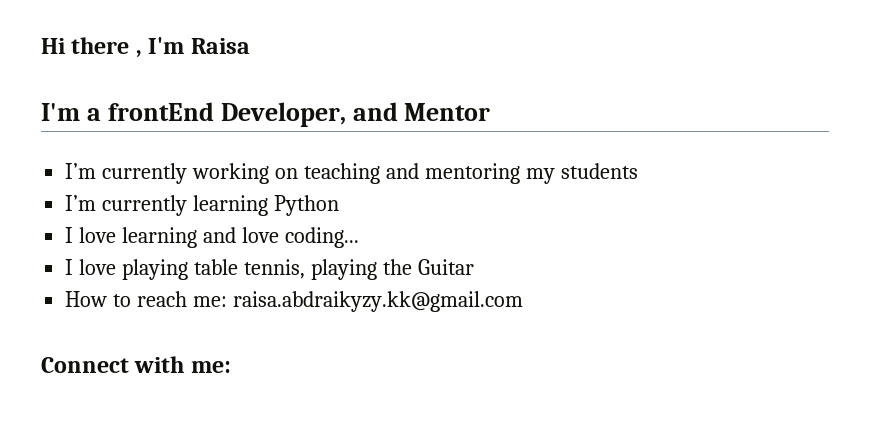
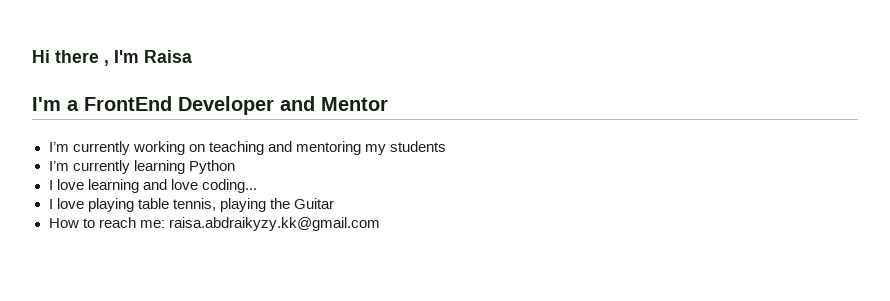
[107,102,346,127] frontEnd Developer, -> [84,96,274,115] FrontEnd Developer
[41,356,231,373] // Connect with me: -> (380, 224) none

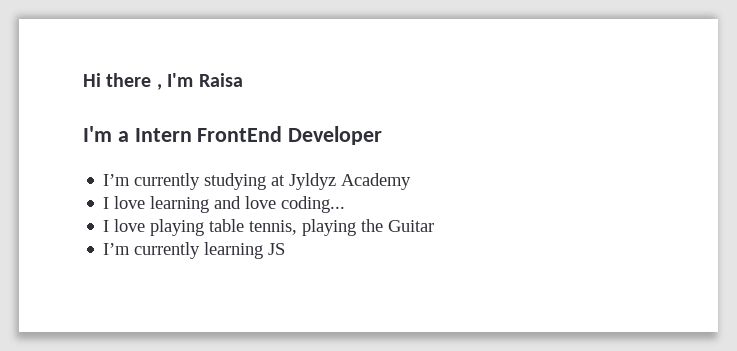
(79, 105) none -> [134,128,192,142] Intern
[280,96,388,111] [48,141,446,155] [48,160,235,174] and Mentor // I’m currently working on teaching and mentoring my students // I’m currently learning Python -> [103,173,412,190] // I’m currently studying at Jyldyz Academy
[48,217,380,231] How to reach me: raisa.abdraikyzy.kk@gmail.com -> [103,242,286,259] I’m currently learning JS

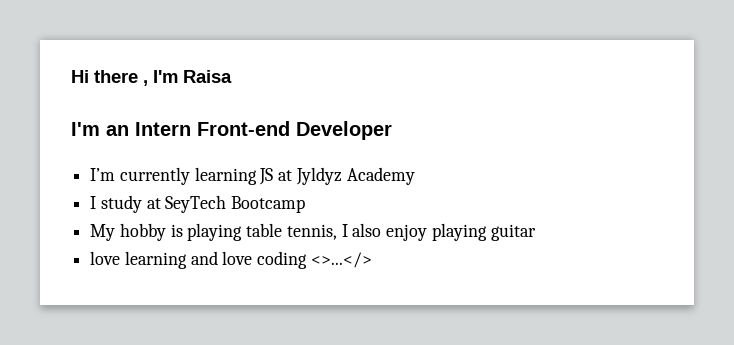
[117,126,283,142] a Intern FrontEnd -> [106,121,290,136] an Intern Front-end
[204,173,267,190] studying -> [194,167,274,185] learning JS
[114,196,346,213] [103,219,435,236] [103,242,286,259] love learning and love coding... // I love playing table tennis, playing the Guitar // I’m currently learning JS -> [100,195,306,213] [90,223,536,241] [90,251,372,269] study at SeyTech Bootcamp // My hobby is playing table tennis, I also enjoy playing guitar // love learning and love coding <>...</>

